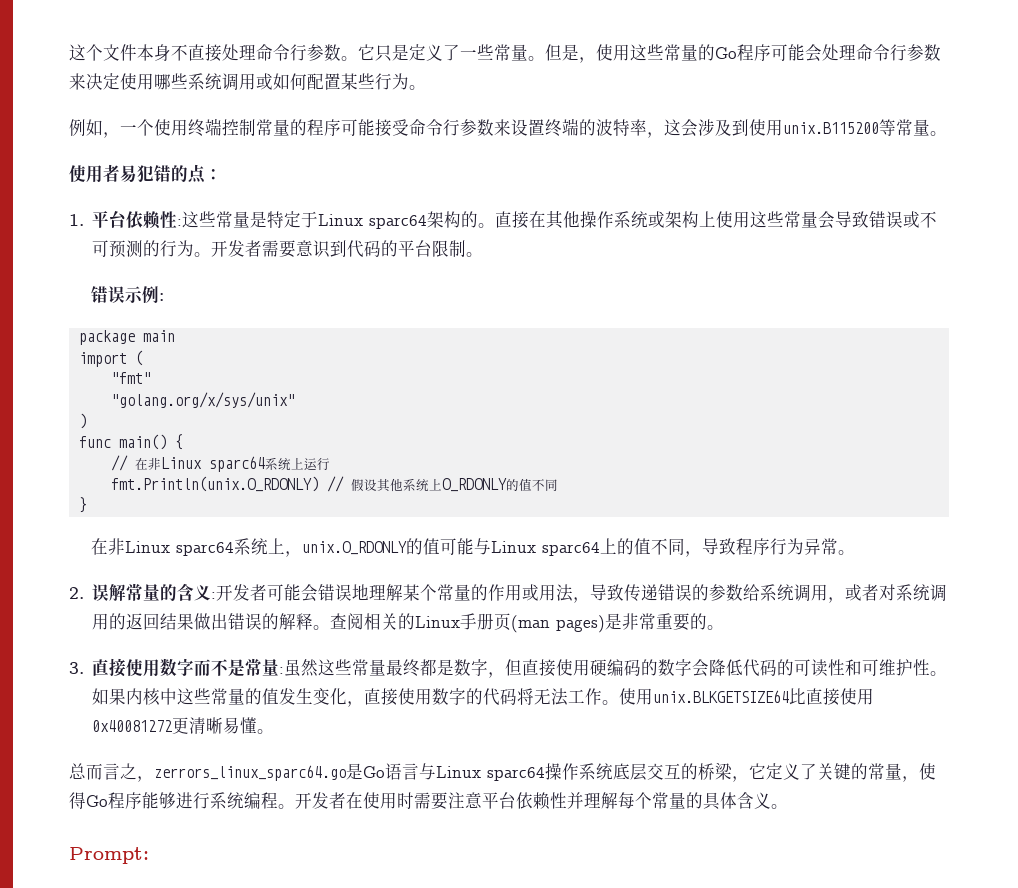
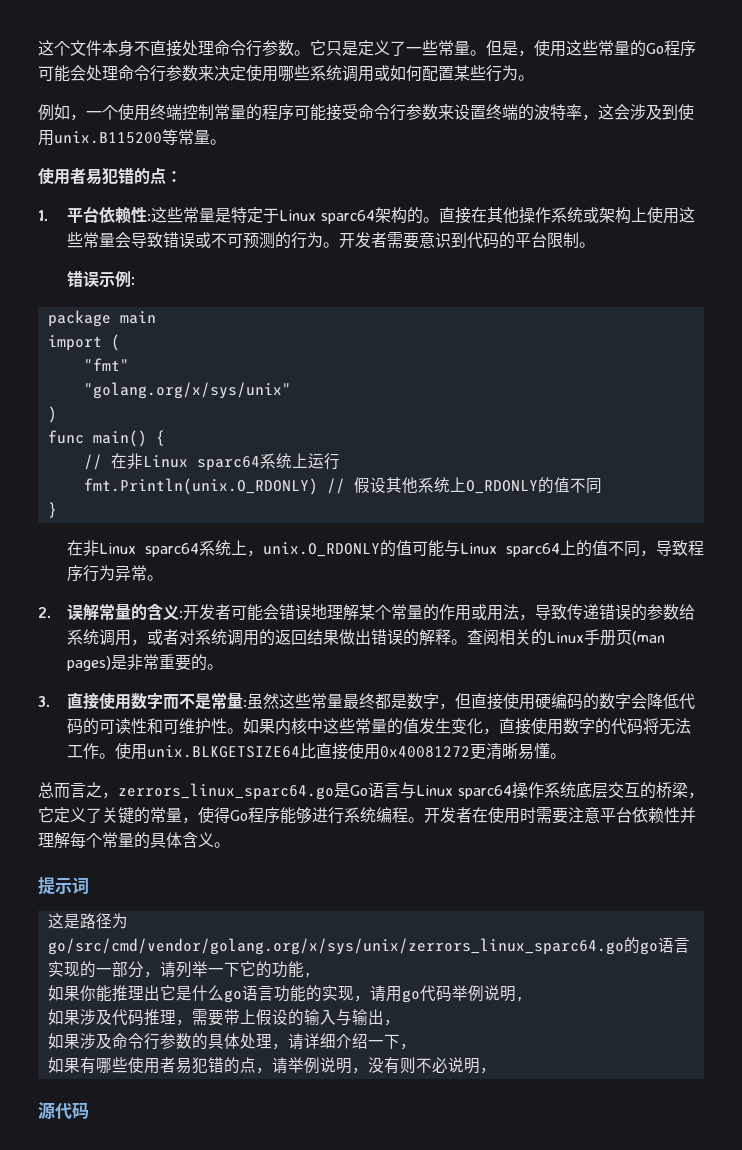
[69,847,149,864] Prompt: -> [38,877,89,894] [47,913,128,929] [47,937,690,955] [47,961,313,978] [47,985,525,1003] [47,1009,400,1026] [47,1033,416,1050] [47,1057,496,1074] [38,1102,89,1120] 提示词 // 这是路径为go/src/cmd/vendor/golang.org/x/sys/unix/zerrors_linux_sparc64.go的go语言实现的一部分，请列举一下它的功能, // 如果你能推理出它是什么go语言功能的实现，请用go代码举例说明, // 如果涉及代码推理，需要带上假设的输入与输出， // 如果涉及命令行参数的具体处理，请详细介绍一下， // 如果有哪些使用者易犯错的点，请举例说明，没有则不必说明， // 源代码

